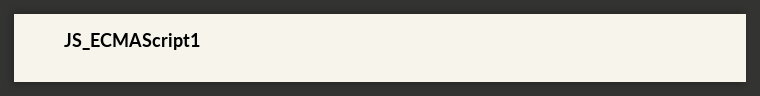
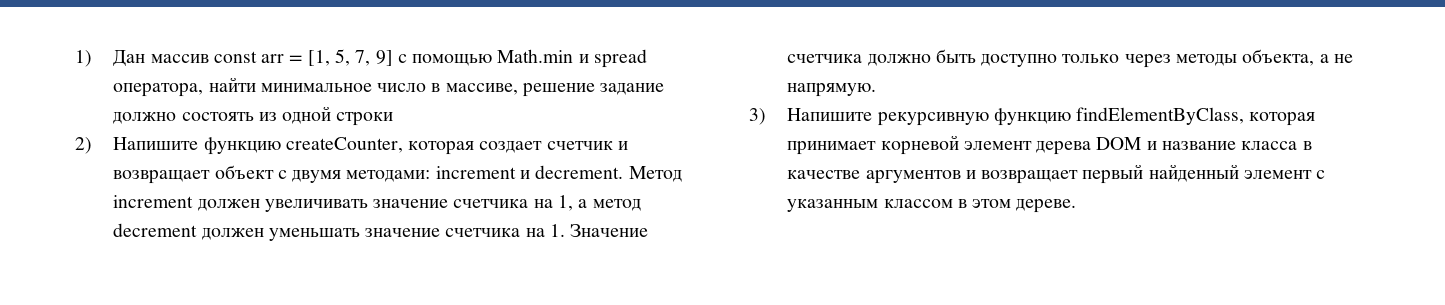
[64,33,200,50] JS_ECMAScript1 -> [75,49,647,68] [113,77,665,97] [113,106,394,126] [75,137,628,155] [113,165,682,184] [113,195,641,212] [113,223,649,241] [787,49,1353,68] [787,83,877,97] [749,107,1316,126] [787,135,1312,155] [787,164,1326,184] [787,199,1077,213] 1) Дан массив const arr = [1, 5, 7, 9] с помощью Math.min и spread оператора, найти минимальное число в массиве, решение задание должно состоять из одной строки // 2) Напишите функцию createCounter, которая создает счетчик и возвращает объект с двумя методами: increment и decrement. Метод increment должен увеличивать значение счетчика на 1, а метод decrement должен уменьшать значение счетчика на 1. Значение счетчика должно быть доступно только через методы объекта, а не напрямую. // 3) Напишите рекурсивную функцию findElementByClass, которая принимает корневой элемент дерева DOM и название класса в качестве аргументов и возвращает первый найденный элемент с указанным классом в этом дереве.

